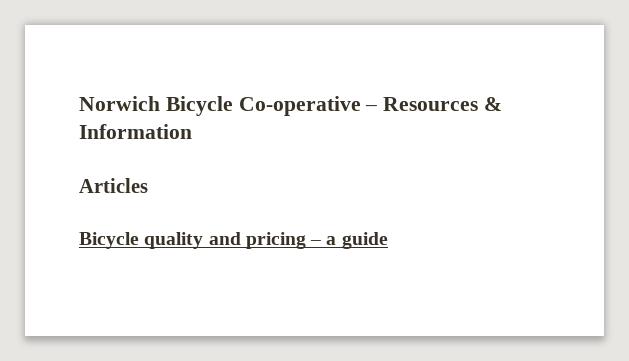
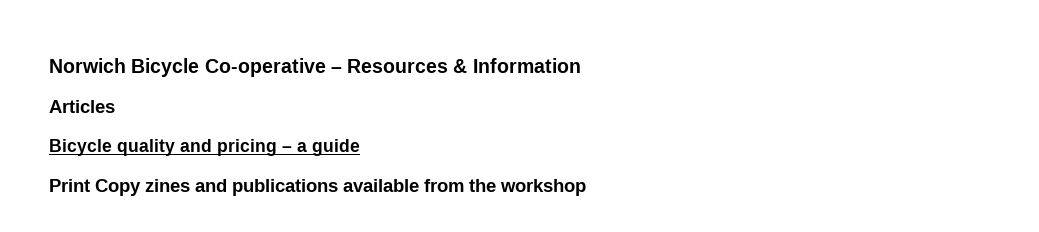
(388, 240) none -> [49,179,586,196] // Print Copy zines and publications available from the workshop

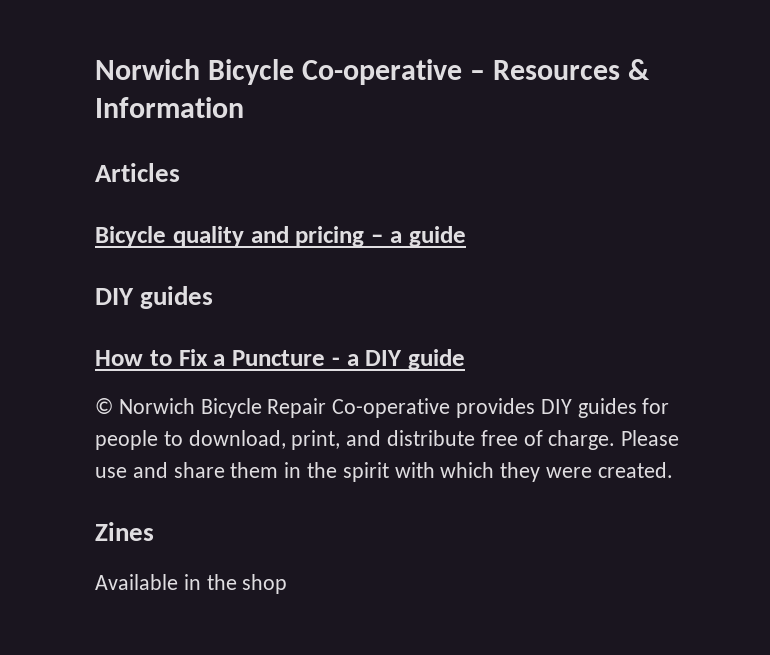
[49,179,586,196] Print Copy zines and publications available from the workshop -> [95,286,214,309] [95,349,465,370] [95,398,670,418] [95,430,680,450] [95,462,673,482] [95,522,154,541] [95,574,288,594] DIY guides // How to Fix a Puncture - a DIY guide // © Norwich Bicycle Repair Co-operative provides DIY guides for people to download, print, and distribute free of charge. Please use and share them in the spirit with which they were created. // Zines // Available in the shop

